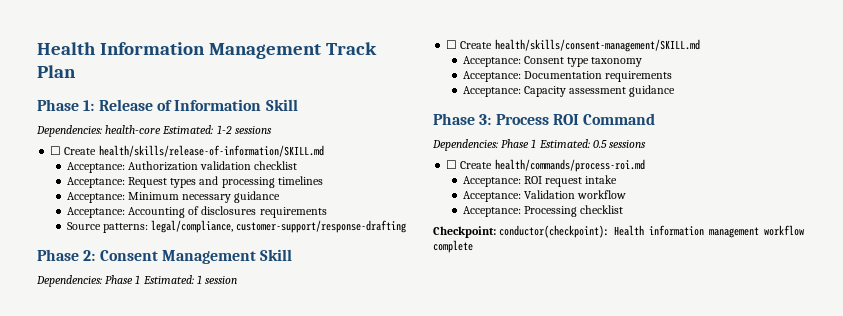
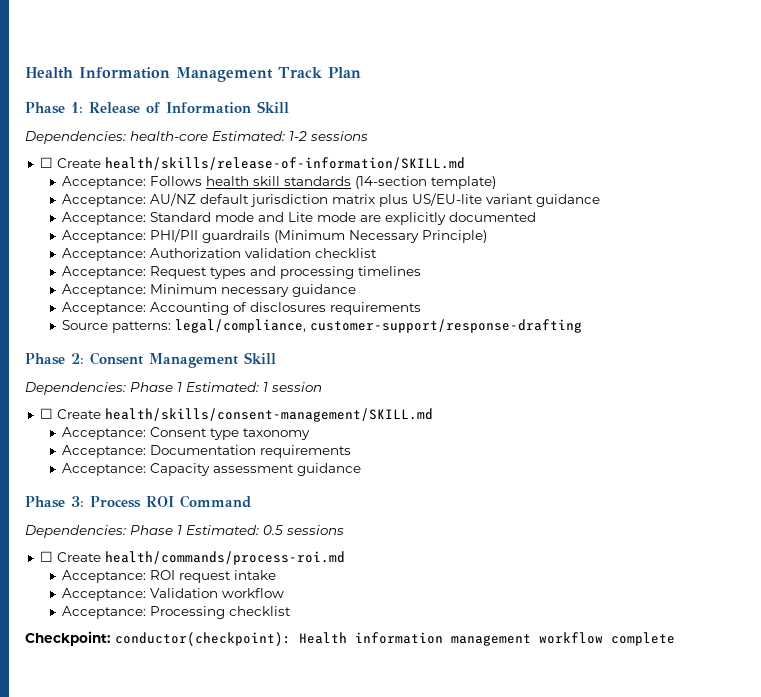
(324, 151) none -> [62,176,497,189] [62,193,601,207] [62,212,537,225] [62,229,488,243] // Acceptance: Follows health skill standards (14-section template) // Acceptance: AU/NZ default jurisdiction matrix plus US/EU-lite variant guidance // Acceptance: Standard mode and Lite mode are explicitly documented // Acceptance: PHI/PII guardrails (Minimum Necessary Principle)

